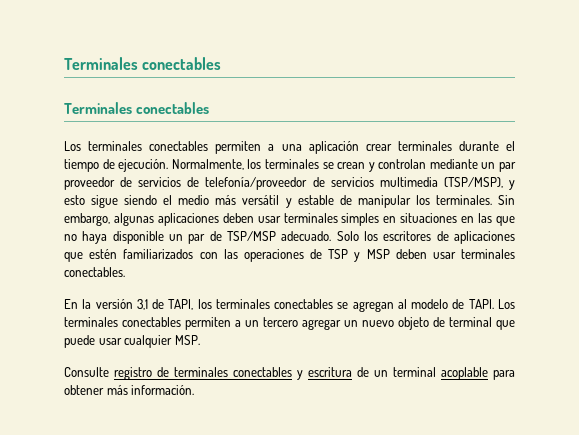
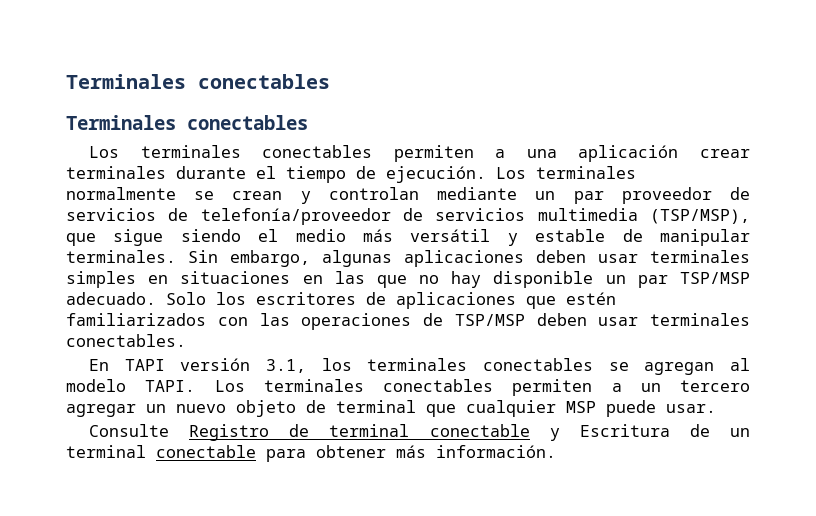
[171,159,319,170] Normalmente, los terminales -> [496,166,636,179] [66,187,176,200] Los terminales normalmente
[508,180,515,190] [64,195,85,205] y esto -> [66,233,96,246] que
[415,195,430,205] los -> (750, 237) none
[82,231,108,244] haya -> [451,271,482,288] hay
[209,231,222,241] de -> (668, 281) none
[328,249,390,262] TSP y MSP -> [454,314,525,326] TSP/MSP
[82,299,194,310] la versión 3,1 de TAPI, -> [124,358,307,373] TAPI versión 3.1,
[452,299,465,309] de -> (126, 385) none
[64,335,200,348] [64,367,352,380] puede usar cualquier MSP. // Consulte registro de terminales conectables y escritura -> [466,400,716,417] [89,424,670,441] cualquier MSP puede usar. // Consulte Registro de terminal conectable y Escritura
[441,367,488,380] acoplable -> [156,445,256,458] conectable

